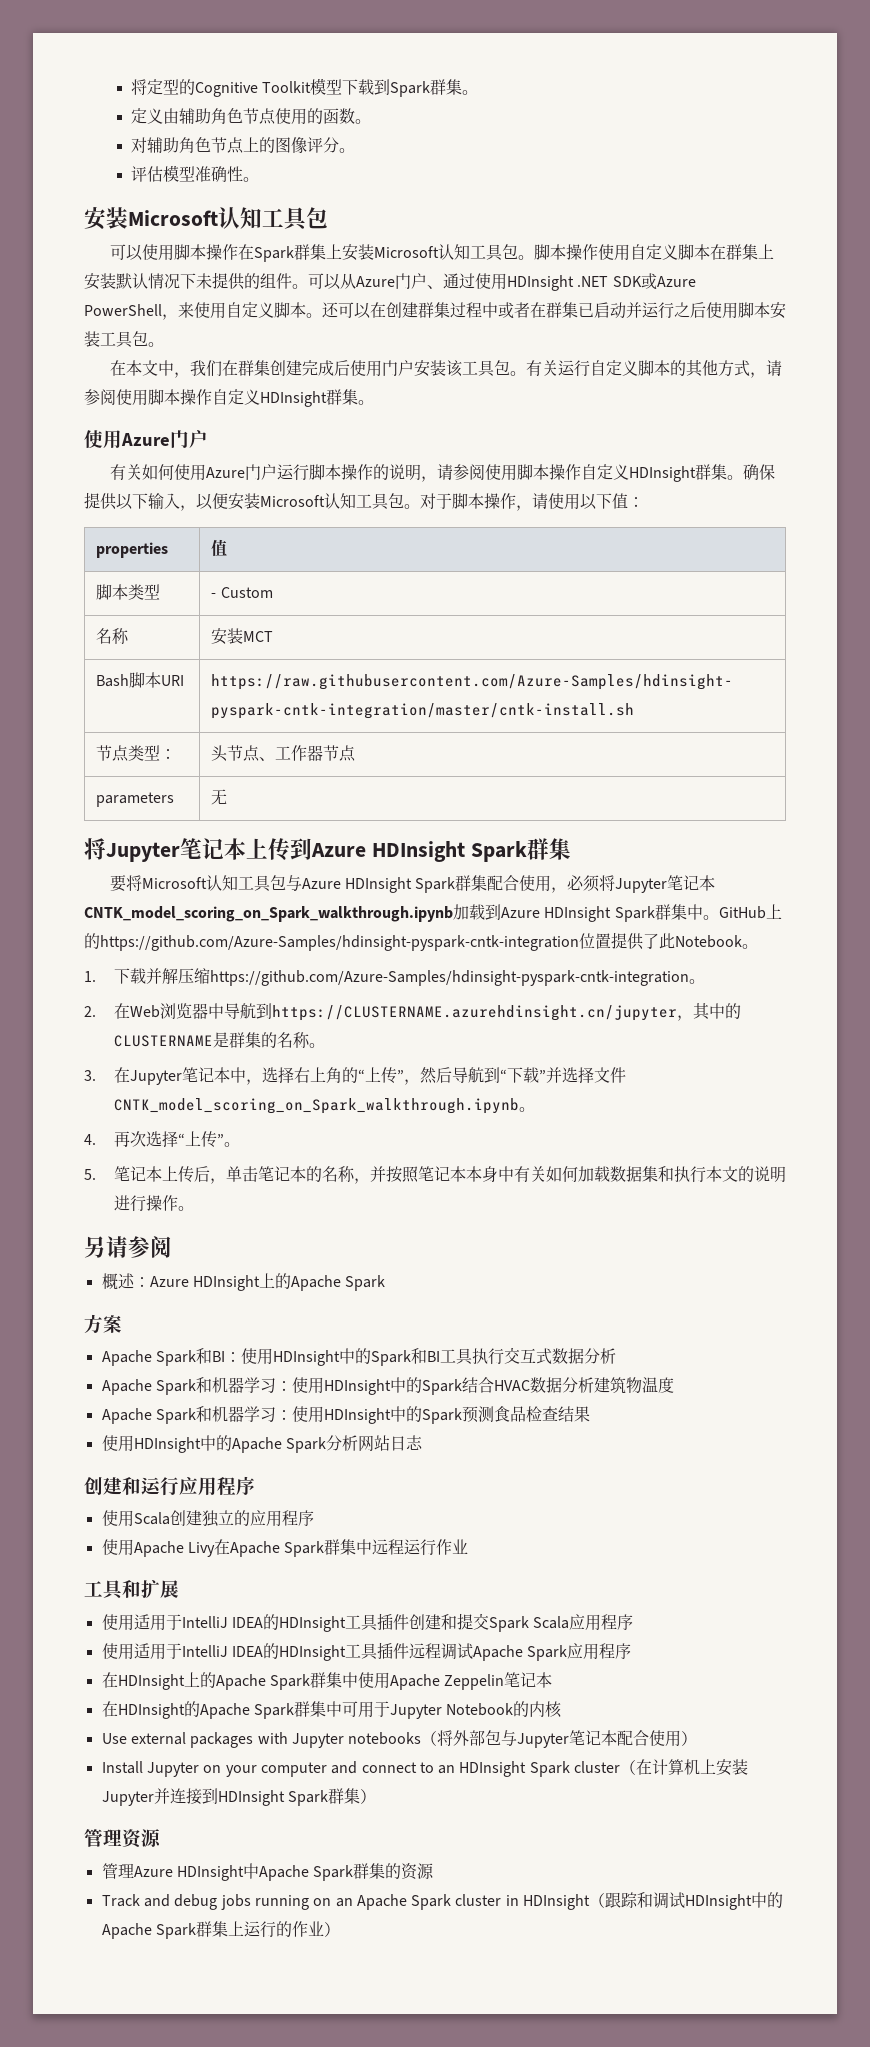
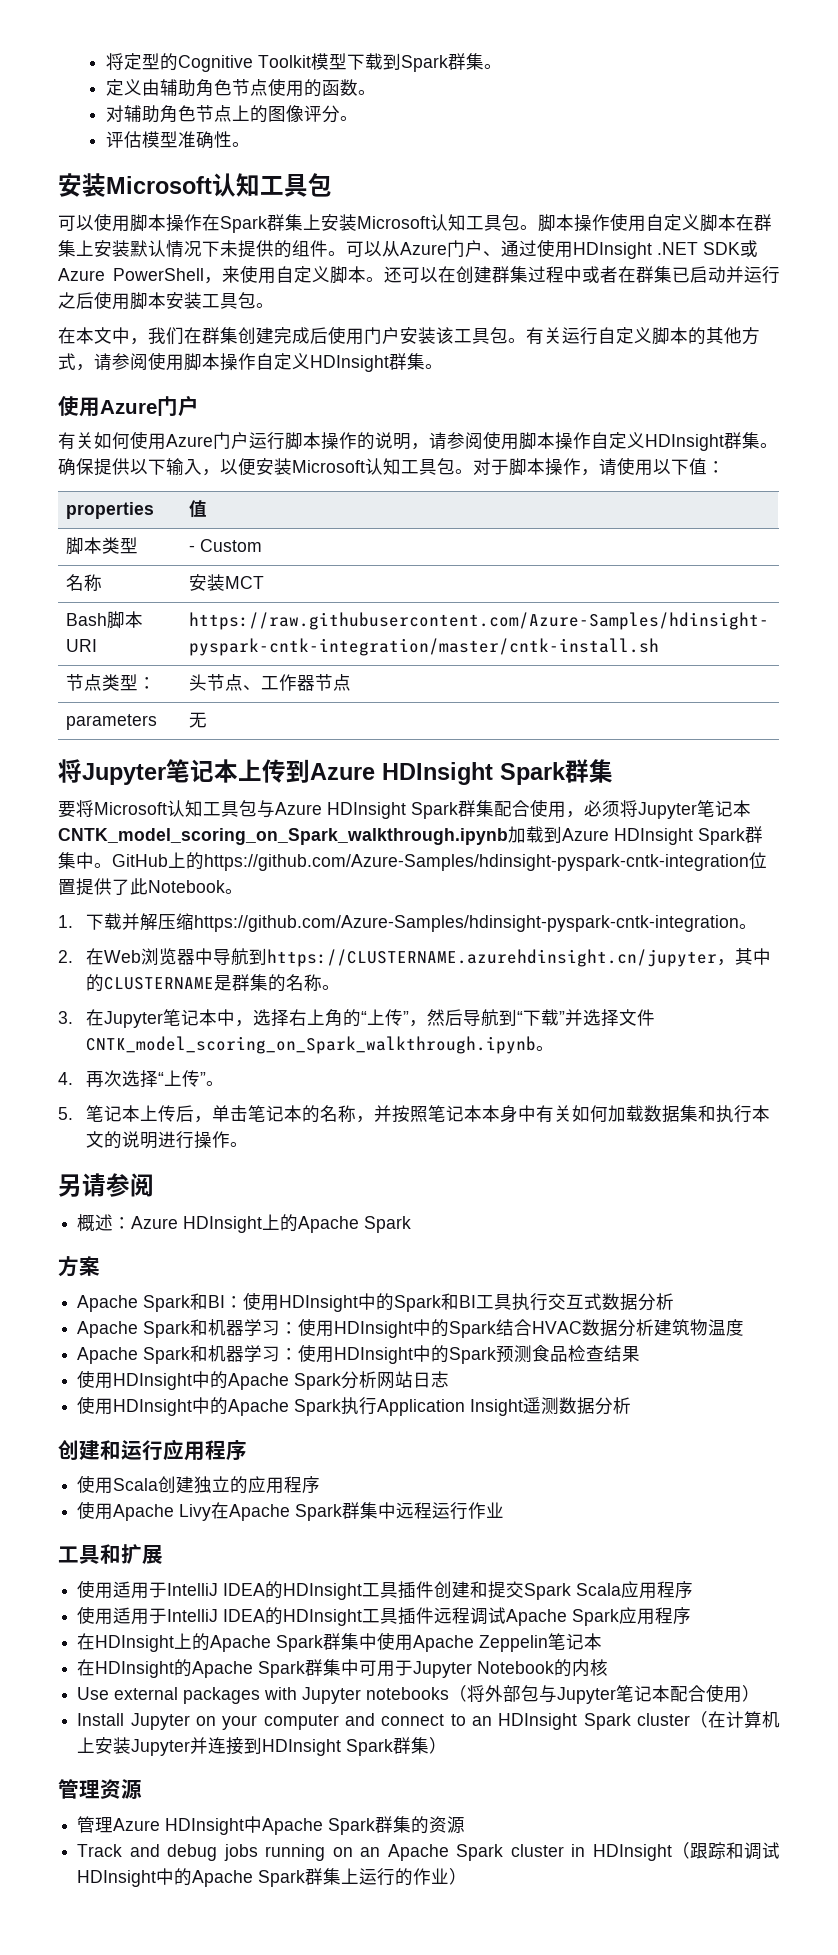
(423, 1442) none -> [77,1396,632,1416] // 使用HDInsight中的Apache Spark执行Application Insight遥测数据分析

